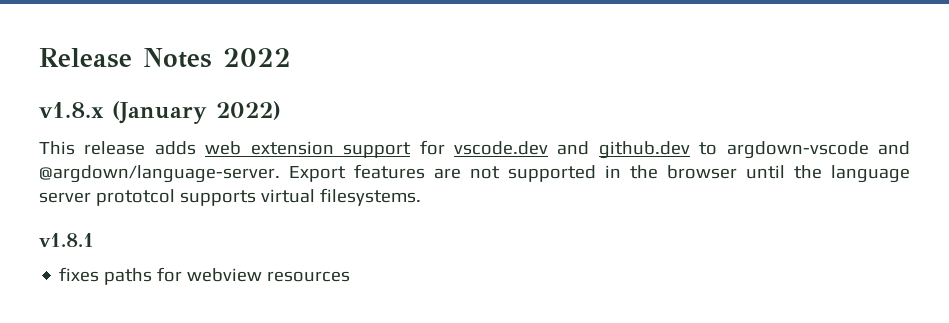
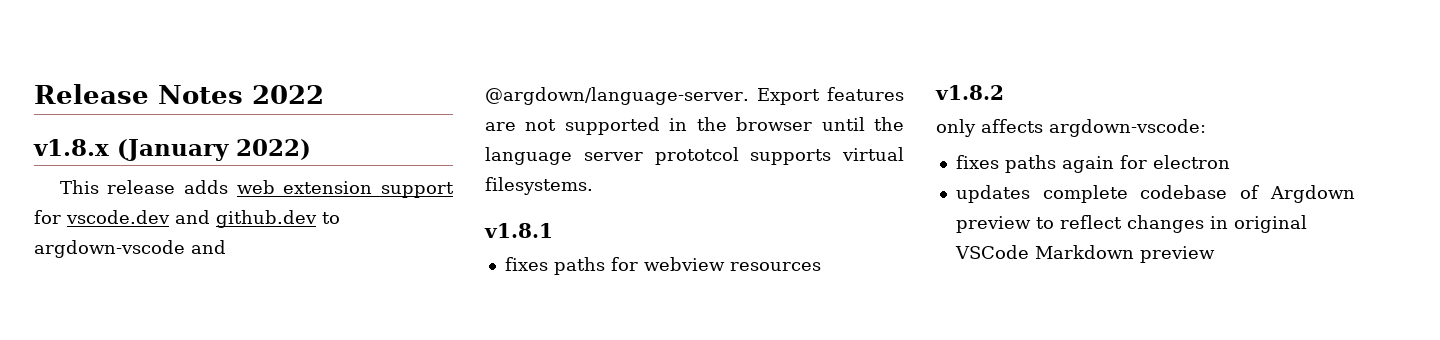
(351, 276) none -> [935,85,1004,100] [936,119,1206,137] [955,155,1230,173] [955,185,1355,203] [955,215,1307,233] [954,245,1215,263] // v1.8.2 // only affects argdown-vscode: // fixes paths again for electron // updates complete codebase of Argdown preview to reflect changes in original VSCode Markdown preview

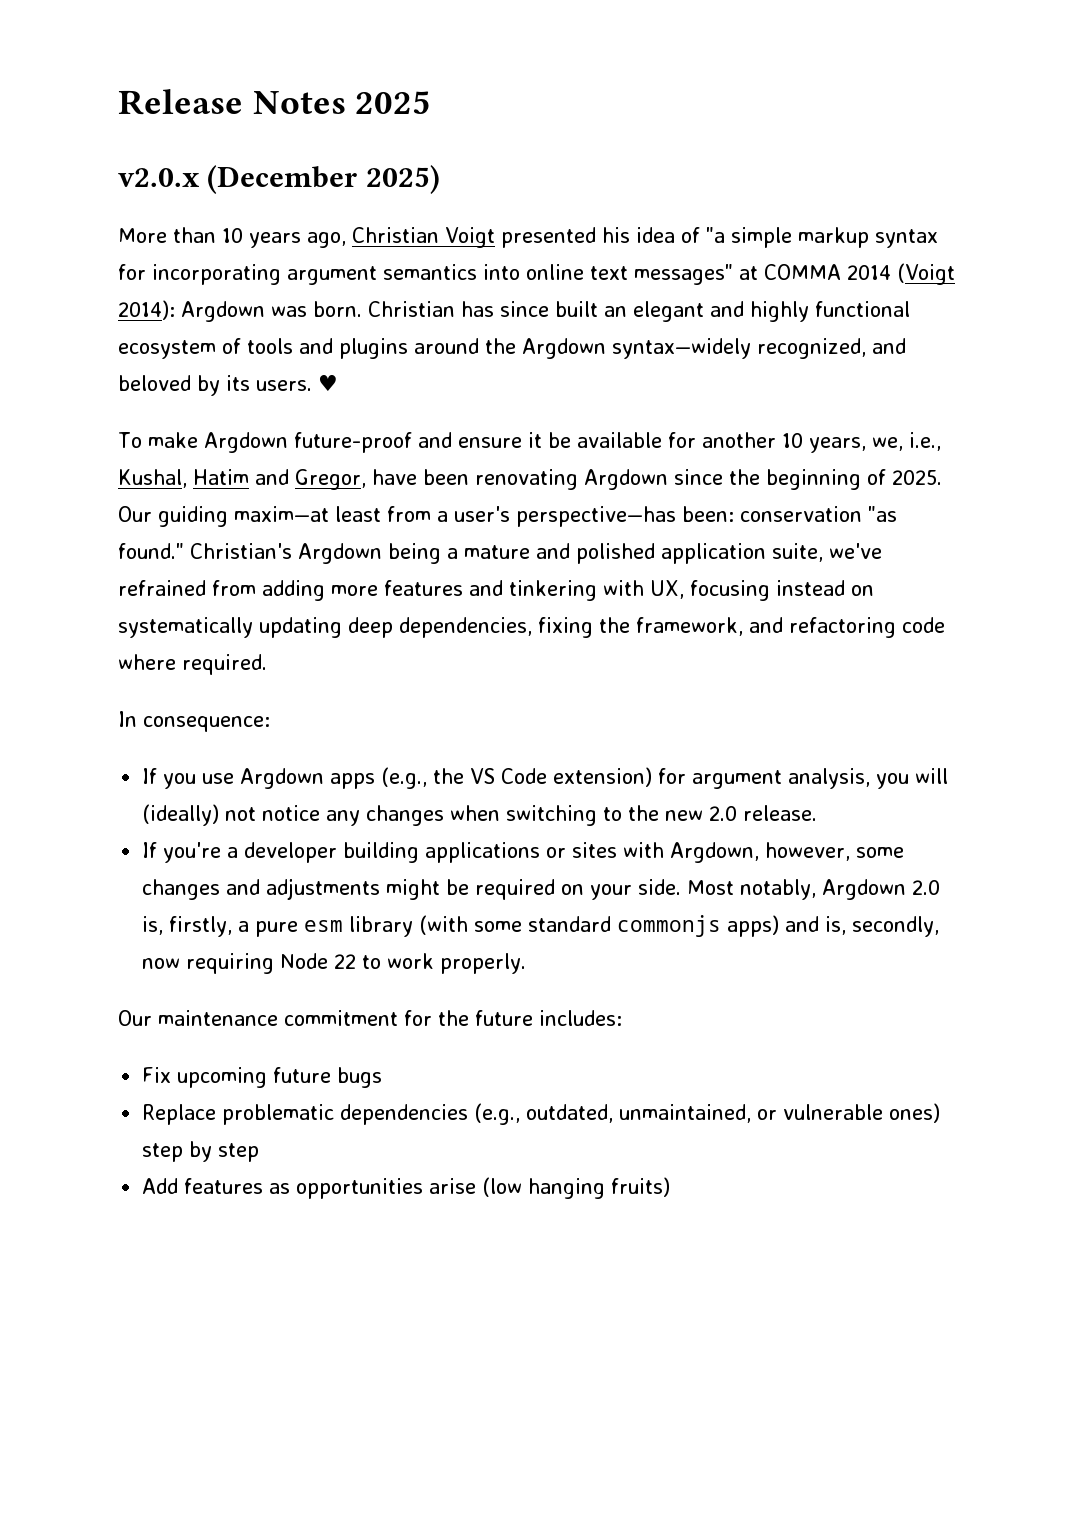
[252,85,324,104] [33,139,311,161] [59,180,455,198] [34,210,340,228] [34,240,226,258] [485,87,904,105] [485,117,904,135] [485,147,904,165] [485,177,593,195] [484,223,553,238] [504,257,821,275] [935,85,1004,100] [936,119,1206,137] [955,155,1230,173] [955,185,1355,203] [955,215,1307,233] [954,245,1215,263] 2022 // v1.8.x (January 2022) // This release adds web extension support for vscode.dev and github.dev to argdown-vscode and @argdown/language-server. Export features are not supported in the browser until the language server prototcol supports virtual filesystems. // v1.8.1 // fixes paths for webview resources // v1.8.2 // only affects argdown-vscode: // fixes paths again for electron // updates complete codebase of Argdown preview to reflect changes in original VSCode Markdown preview -> [355,91,432,114] [118,165,440,194] [118,227,938,248] [118,263,955,285] [118,300,910,322] [118,338,906,359] [118,374,338,396] [118,432,941,453] [118,469,942,490] [118,506,897,527] [118,543,882,564] [118,580,874,601] [118,617,945,638] [118,654,267,675] [118,711,270,732] [142,767,949,789] [142,804,818,826] [142,842,905,863] [142,878,941,900] [142,915,940,937] [142,953,527,974] [118,1010,622,1026] [142,1067,383,1088] [142,1103,941,1125] [142,1141,260,1162] [142,1177,671,1199] 2025 // v2.0.x (December 2025) // More than 10 years ago, Christian Voigt presented his idea of "a simple markup syntax for incorporating argument semantics into online text messages" at COMMA 2014 (Voigt 2014): Argdown was born. Christian has since built an elegant and highly functional ecosystem of tools and plugins around the Argdown syntax—widely recognized, and beloved by its users. ♥ // To make Argdown future-proof and ensure it be available for another 10 years, we, i.e., Kushal, Hatim and Gregor, have been renovating Argdown since the beginning of 2025. Our guiding maxim—at least from a user's perspective—has been: conservation "as found." Christian's Argdown being a mature and polished application suite, we've refrained from adding more features and tinkering with UX, focusing instead on systematically updating deep dependencies, fixing the framework, and refactoring code where required. // In consequence: // If you use Argdown apps (e.g., the VS Code extension) for argument analysis, you will (ideally) not notice any changes when switching to the new 2.0 release. // If you're a developer building applications or sites with Argdown, however, some changes and adjustments might be required on your side. Most notably, Argdown 2.0 is, firstly, a pure esm library (with some standard commonjs apps) and is, secondly, now requiring Node 22 to work properly. // Our maintenance commitment for the future includes: // Fix upcoming future bugs // Replace problematic dependencies (e.g., outdated, unmaintained, or vulnerable ones) step by step // Add features as opportunities arise (low hanging fruits)

